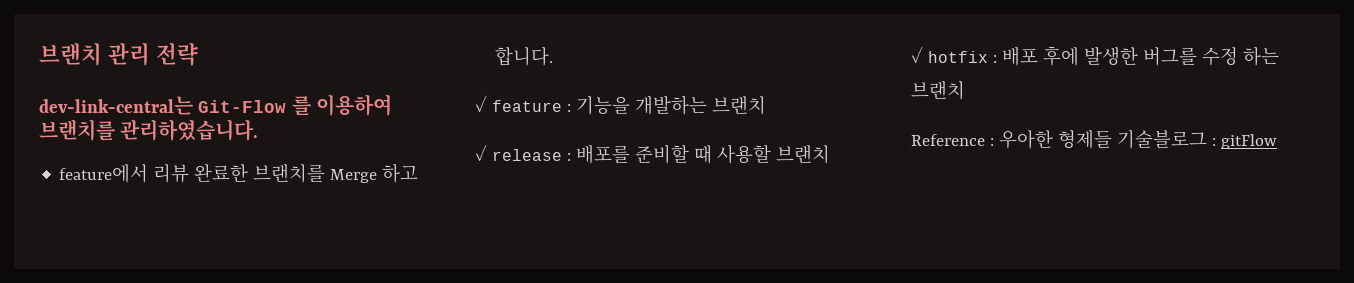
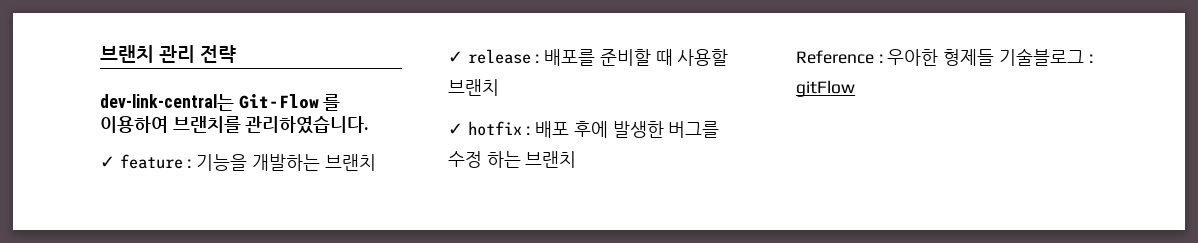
[59,164,419,183] [495,46,554,66] // feature에서 리뷰 완료한 브랜치를 Merge 하고 합니다. -> (370, 125) none

